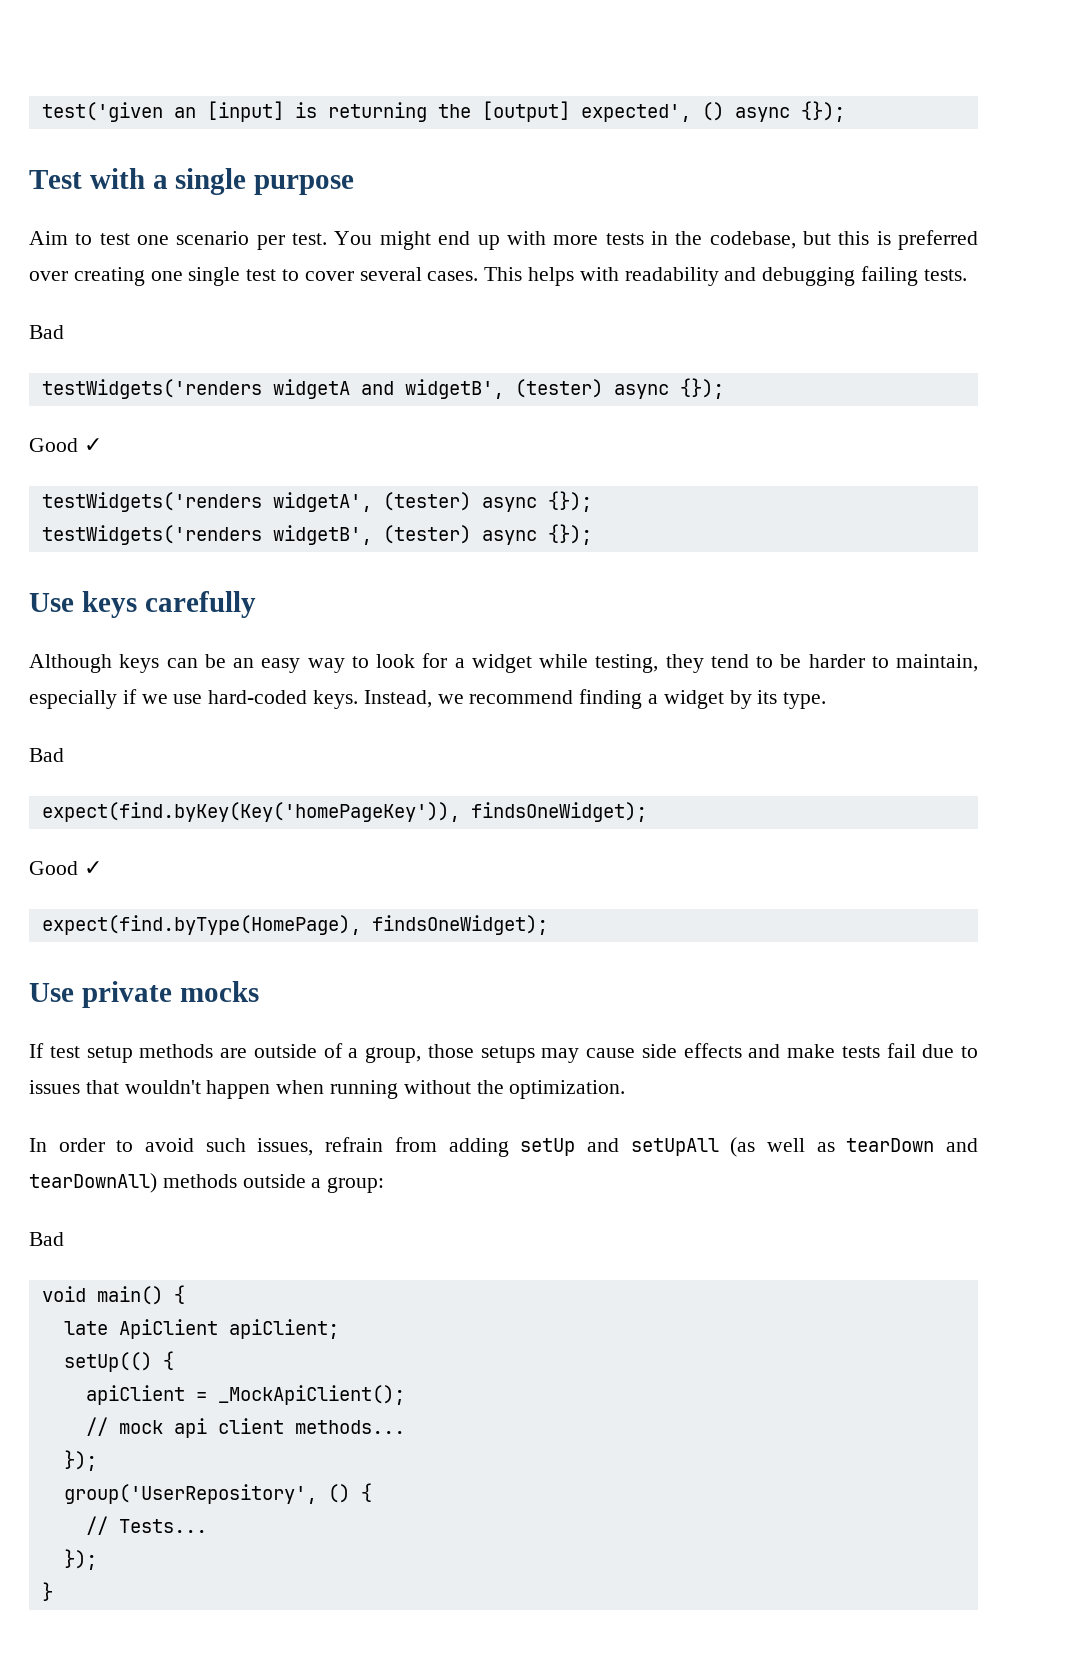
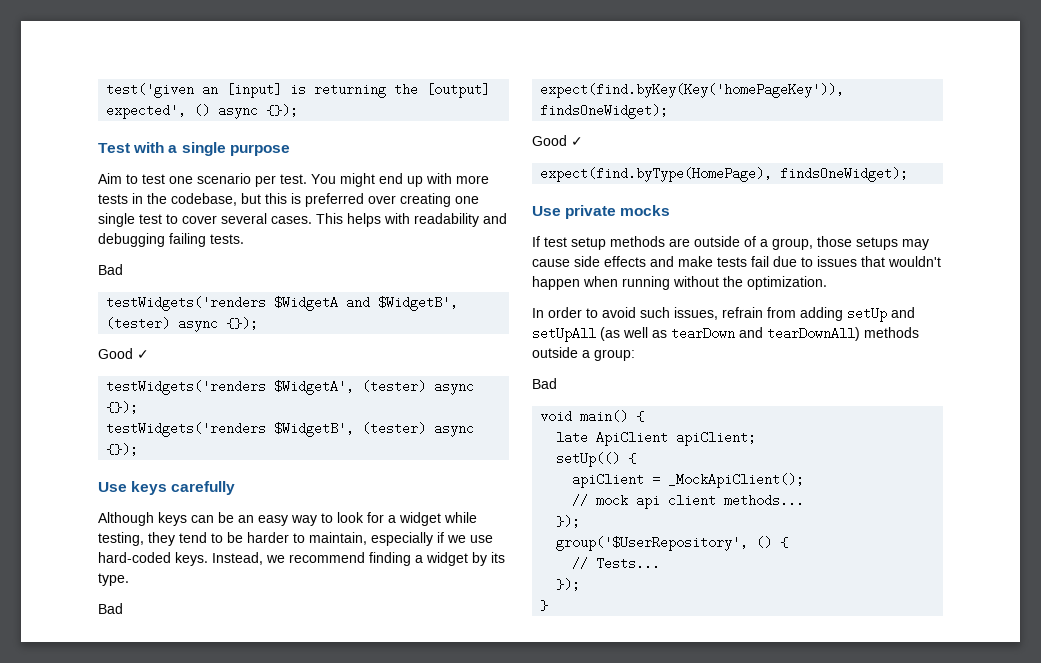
[272,379,504,399] widgetA and widgetB', -> [274,296,459,311] $WidgetA and $WidgetB',
[272,492,372,512] widgetA', -> [274,380,355,395] $WidgetA',
[272,525,372,545] widgetB', -> [274,422,355,437] $WidgetB',
[63,1484,317,1504] group('UserRepository', -> [556,536,749,551] group('$UserRepository',

